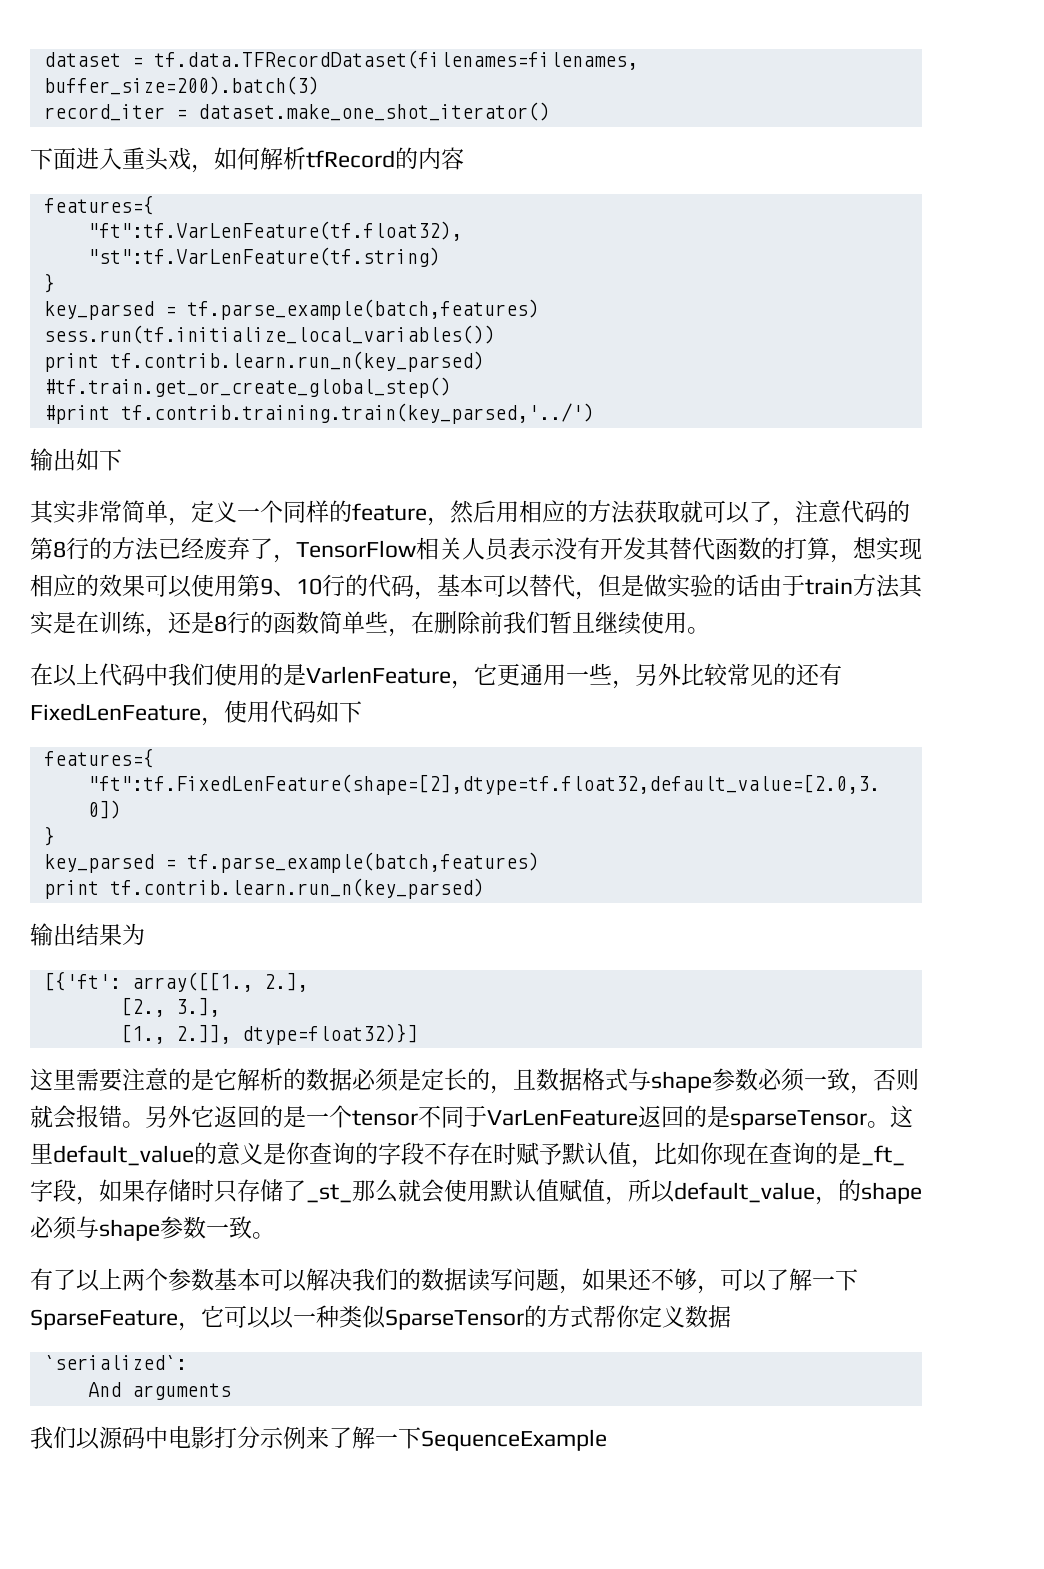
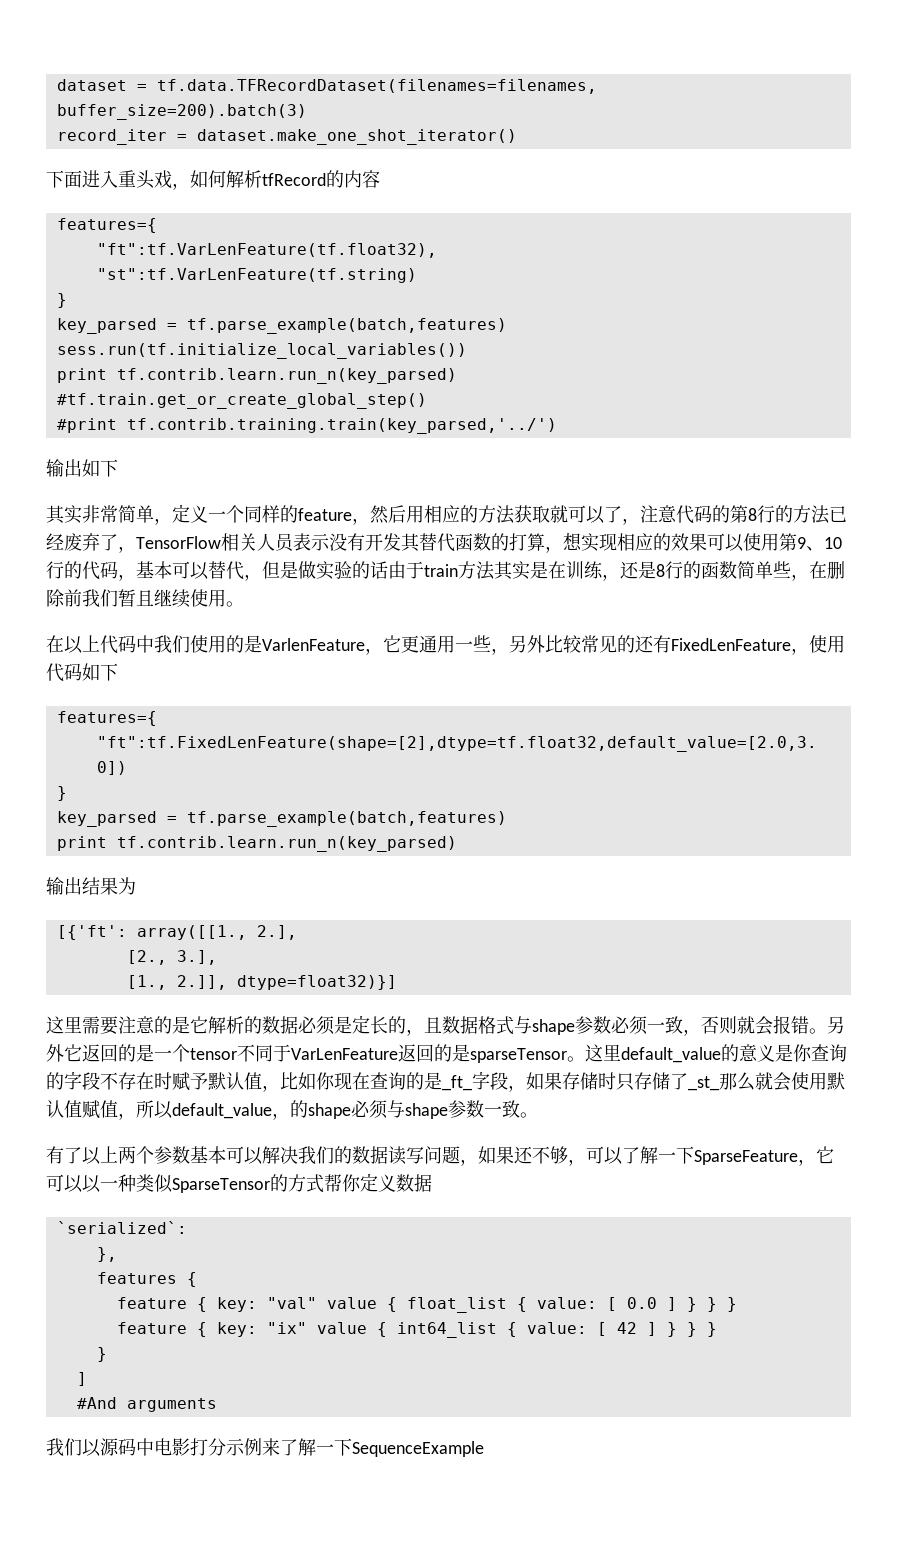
[87,1382,121,1397] And -> [96,1247,117,1262] [96,1272,197,1287] [116,1297,737,1313] [116,1322,717,1338] [96,1347,107,1362] [76,1372,87,1386] [76,1397,117,1409] }, // features { // feature { key: "val" value { float_list { value: [ 0.0 ] } } } // feature { key: "ix" value { int64_list { value: [ 42 ] } } } // } // ] // #And

